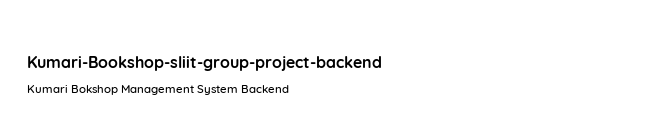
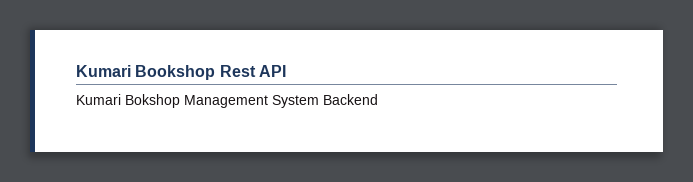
[27,56,382,71] Kumari-Bookshop-sliit-group-project-backend -> [76,65,286,80] Kumari Bookshop Rest API

